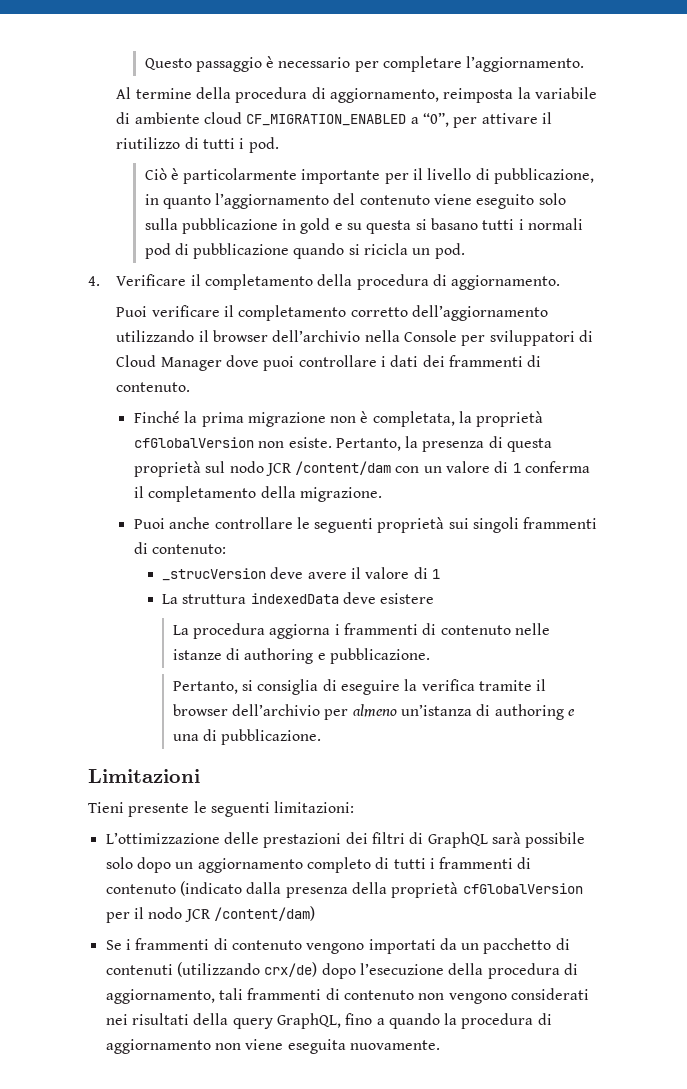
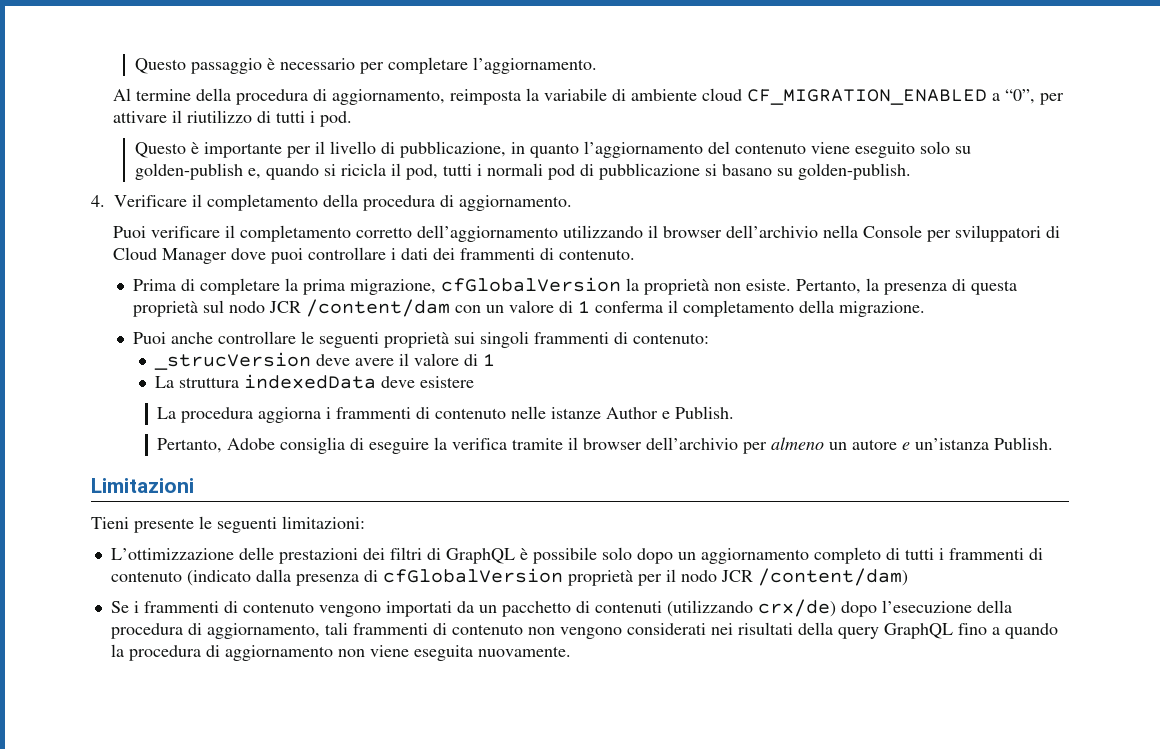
[144,168,298,184] Ciò è particolarmente -> [135,142,200,158] Questo è
[144,218,479,234] sulla pubblicazione in gold e su questa si basano -> [955,146,972,154] [135,163,439,180] su golden-publish e, quando si ricicla il pod,
[293,243,465,259] quando si ricicla un pod. -> [705,163,912,180] si basano su golden-publish.
[133,411,455,427] Finché la prima migrazione non è completata, -> [132,277,621,295] Prima di completare la prima migrazione, cfGlobalVersion
[133,437,254,448] cfGlobalVersion -> (709, 287) none
[226,648,431,664] [172,680,254,694] di authoring e pubblicazione. // Pertanto, si -> [606,406,735,419] [157,438,276,453] Author e Publish. // Pertanto, Adobe
[401,704,575,720] [172,729,322,745] un’istanza di authoring e una di pubblicazione. -> [829,437,1054,450] un autore e un’istanza Publish.
[491,832,521,844] sarà -> [519,548,528,560] è
[351,882,583,898] della proprietà cfGlobalVersion -> [363,568,633,586] di cfGlobalVersion proprietà
[276,1013,341,1029] GraphQL, -> [883,623,953,639] GraphQL

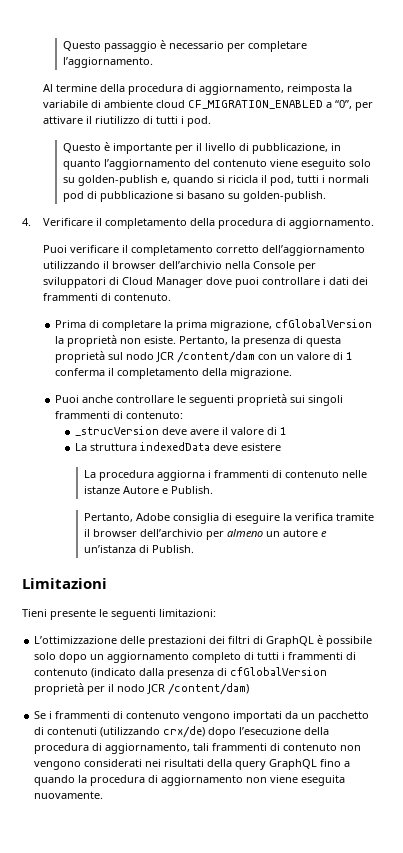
[606,407,659,419] Author -> [122,486,159,494] Autore
(990, 444) none -> [138,545,149,553] di

